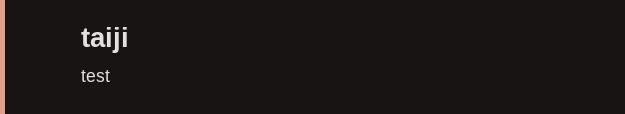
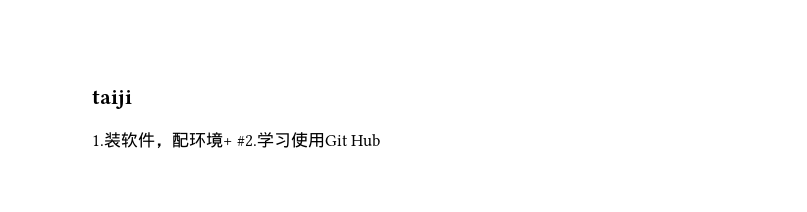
[81,70,110,82] test -> [92,132,381,149] 1.装软件，配环境+ #2.学习使用Git Hub

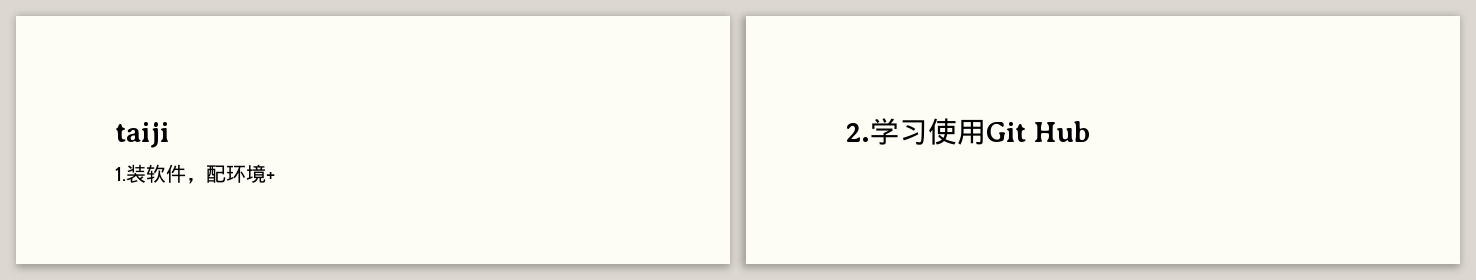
[236,135,257,147] #2. -> [845,123,870,142] // 2.

